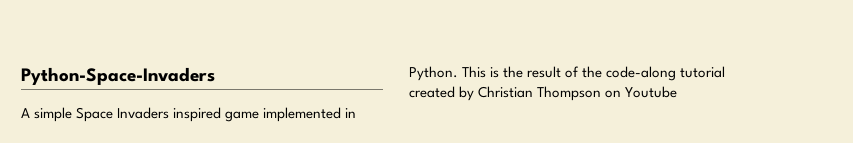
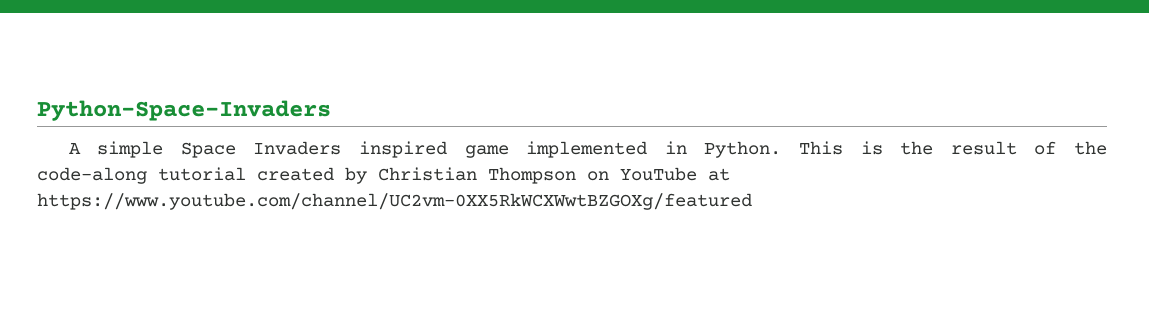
[625,86,678,98] Youtube -> [620,167,730,181] [37,193,752,210] YouTube at https://www.youtube.com/channel/UC2vm-0XX5RkWCXWwtBZGOXg/featured

